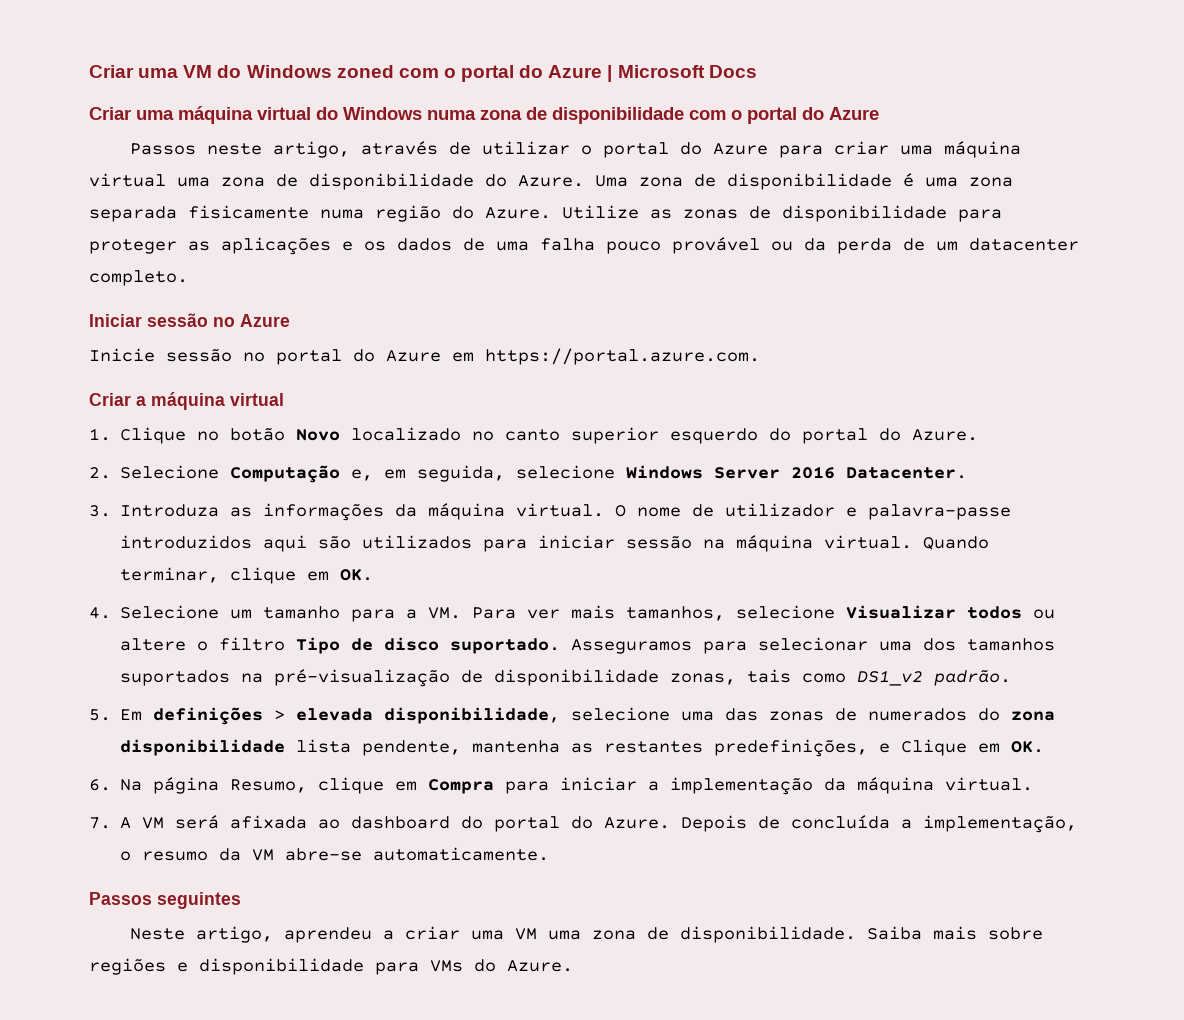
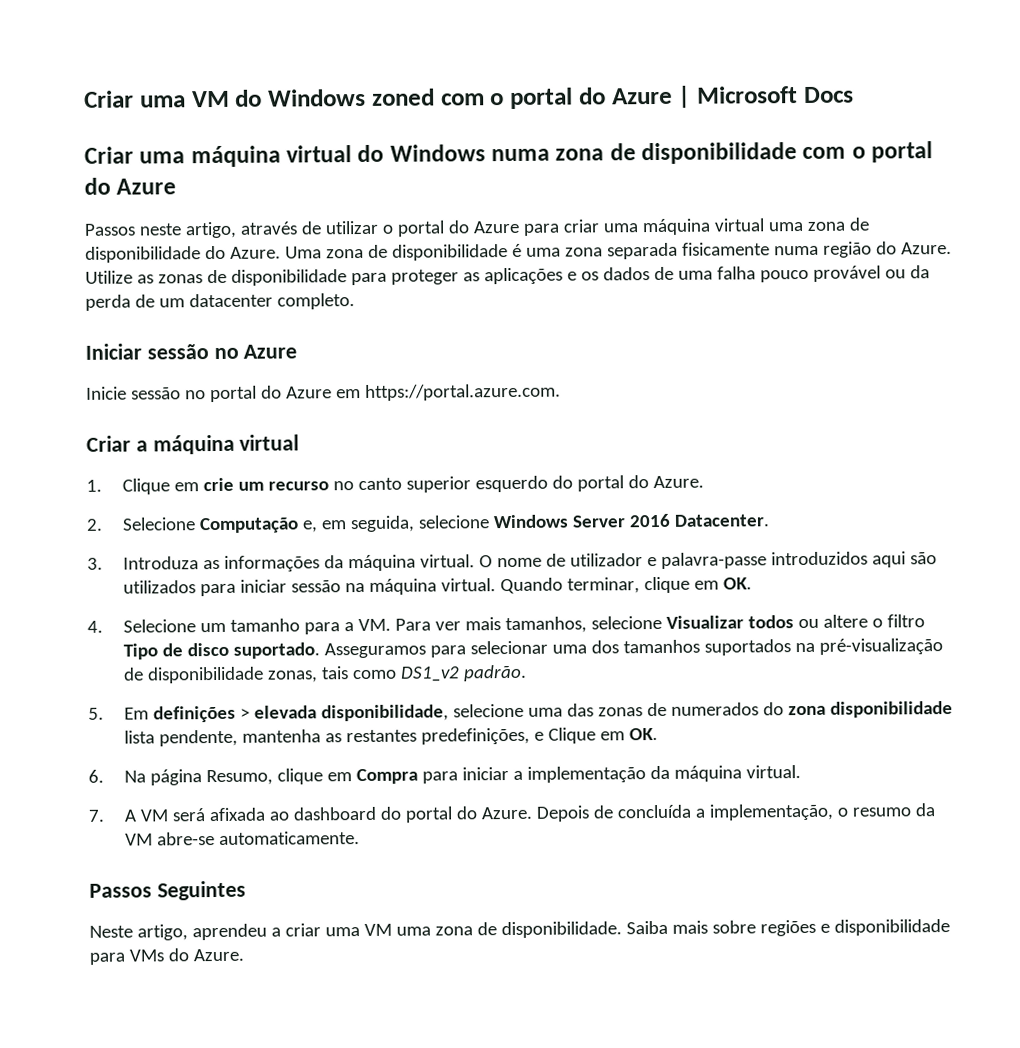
[197,427,462,441] no botão Novo localizado -> [174,477,330,492] em crie um recurso
[157,892,241,909] seguintes -> [156,880,246,901] Seguintes

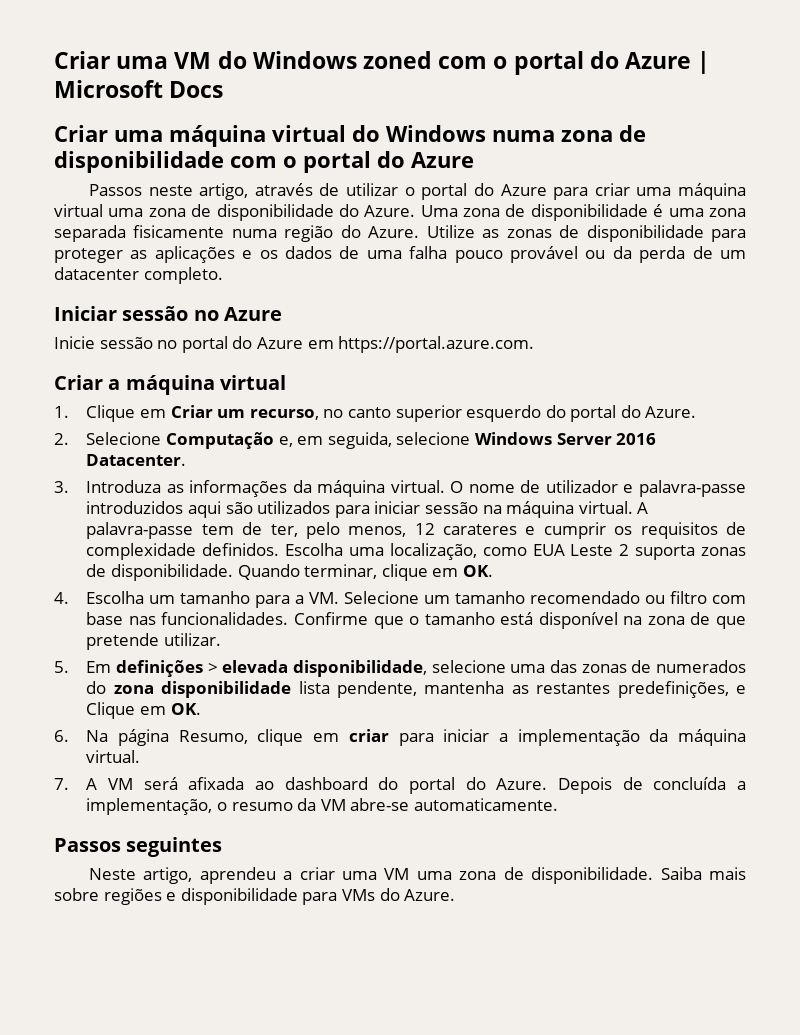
[203,477,330,492] crie um recurso -> [170,405,319,420] Criar um recurso,
(497, 585) none -> [637,502,649,514] [86,522,746,539] [86,543,746,560] [86,564,233,581] A palavra-passe tem de ter, pelo menos, 12 carateres e cumprir os requisitos de complexidade definidos. Escolha uma localização, como EUA Leste 2 suporta zonas de disponibilidade.
[123,619,197,633] Selecione -> [86,591,145,604] Escolha
[395,614,926,634] [123,638,944,660] [123,664,528,684] Para ver mais tamanhos, selecione Visualizar todos ou altere o filtro Tipo de disco suportado. Asseguramos para selecionar uma dos tamanhos suportados na pré-visualização de disponibilidade zonas, tais como DS1_v2 padrão. -> [344,591,746,604] [86,612,746,629] [86,633,221,650] Selecione um tamanho recomendado ou filtro com base nas funcionalidades. Confirme que o tamanho está disponível na zona de que pretende utilizar.
[356,768,419,785] Compra -> [348,729,389,742] criar
[156,880,246,901] Seguintes -> [126,837,223,857] seguintes

